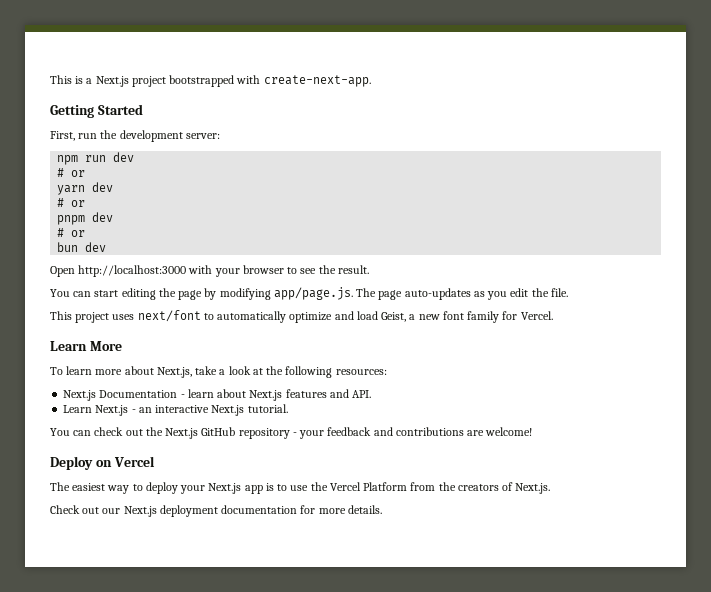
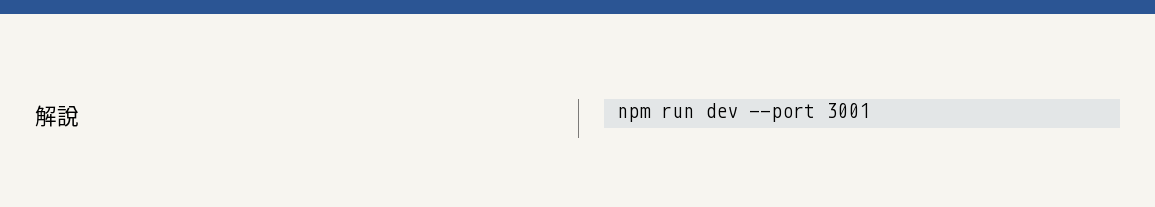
[50,75,371,87] [50,104,143,118] [50,130,220,142] [57,152,135,165] [57,168,86,177] [57,182,114,195] [57,198,86,207] [57,212,114,225] [57,228,86,237] [57,242,107,252] [50,265,369,277] [50,287,568,300] [50,310,553,323] [50,341,122,351] [50,366,387,378] [63,389,372,401] [63,404,288,416] [50,427,533,439] [50,456,155,470] [50,482,551,494] [50,505,382,517] This is a Next.js project bootstrapped with create-next-app. // Getting Started // First, run the development server: // npm run dev // # or // yarn dev // # or // pnpm dev // # or // bun dev // Open http://localhost:3000 with your browser to see the result. // You can start editing the page by modifying app/page.js. The page auto-updates as you edit the file. // This project uses next/font to automatically optimize and load Geist, a new font family for Vercel. // Learn More // To learn more about Next.js, take a look at the following resources: // Next.js Documentation - learn about Next.js features and API. // Learn Next.js - an interactive Next.js tutorial. // You can check out the Next.js GitHub repository - your feedback and contributions are welcome! // Deploy on Vercel // The easiest way to deploy your Next.js app is to use the Vercel Platform from the creators of Next.js. // Check out our Next.js deployment documentation for more details. -> [35,105,79,127] [616,103,870,122] 解說 // npm run dev --port 3001

